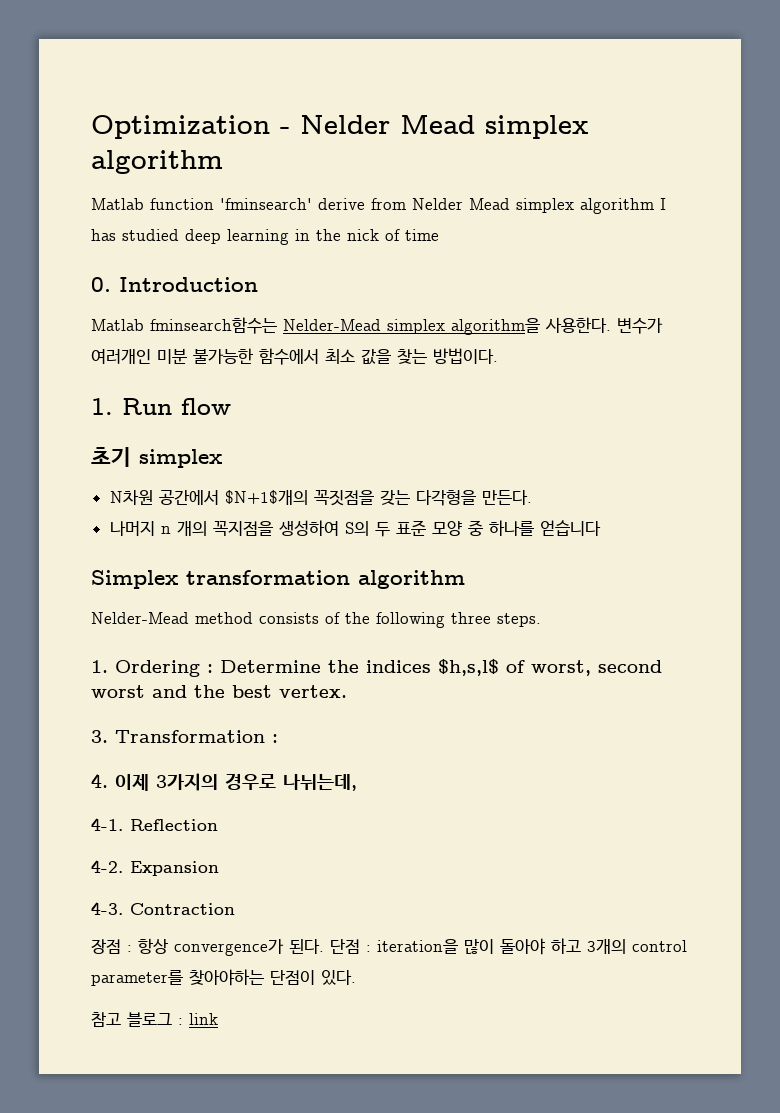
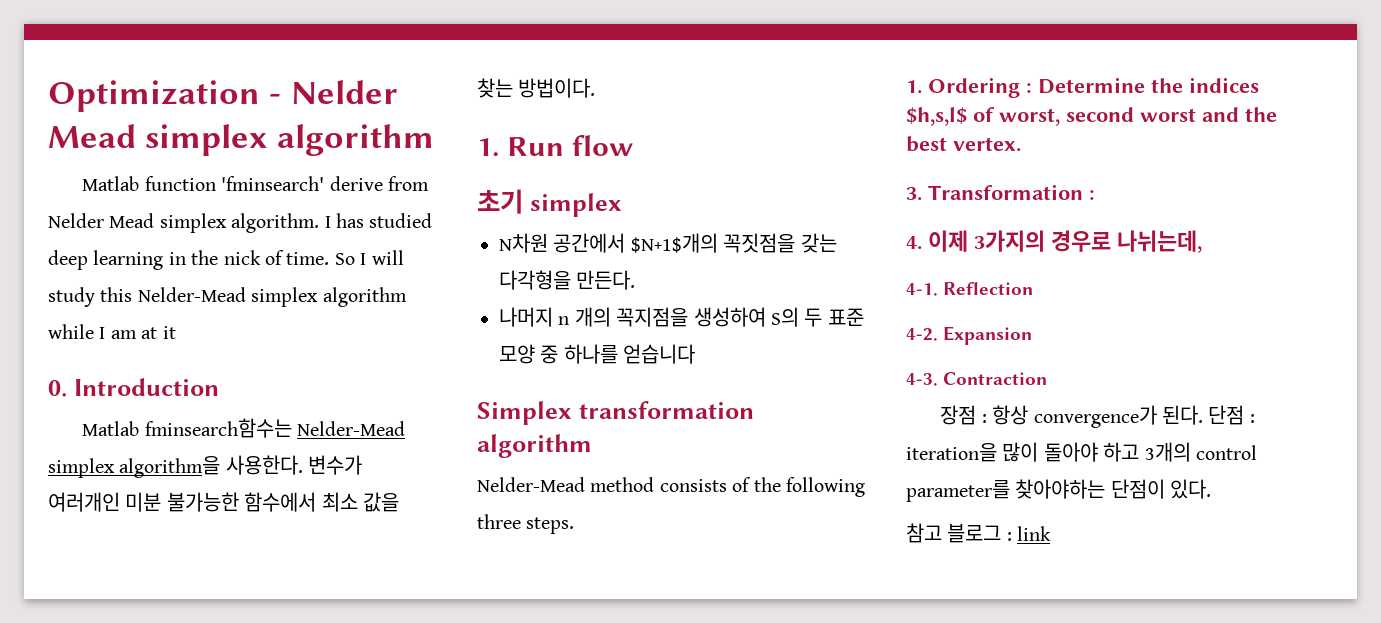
[580,198,654,214] algorithm -> [231,213,320,233] algorithm.
[405,229,439,241] time -> [286,250,404,265] [48,287,407,307] [48,324,176,339] time. So I will study this Nelder-Mead simplex algorithm while I am at it

